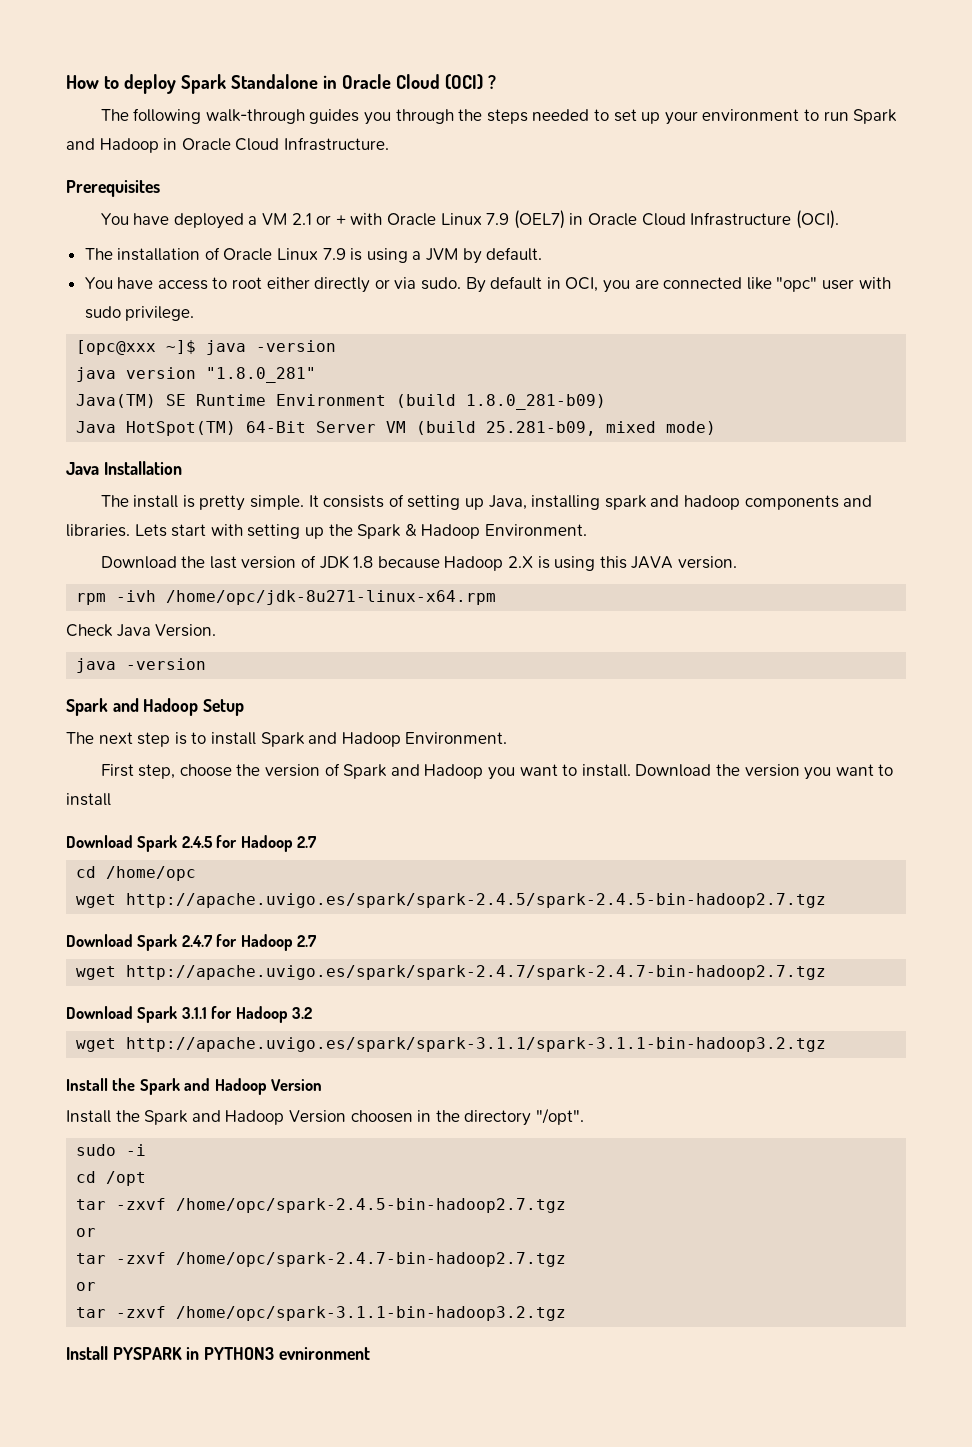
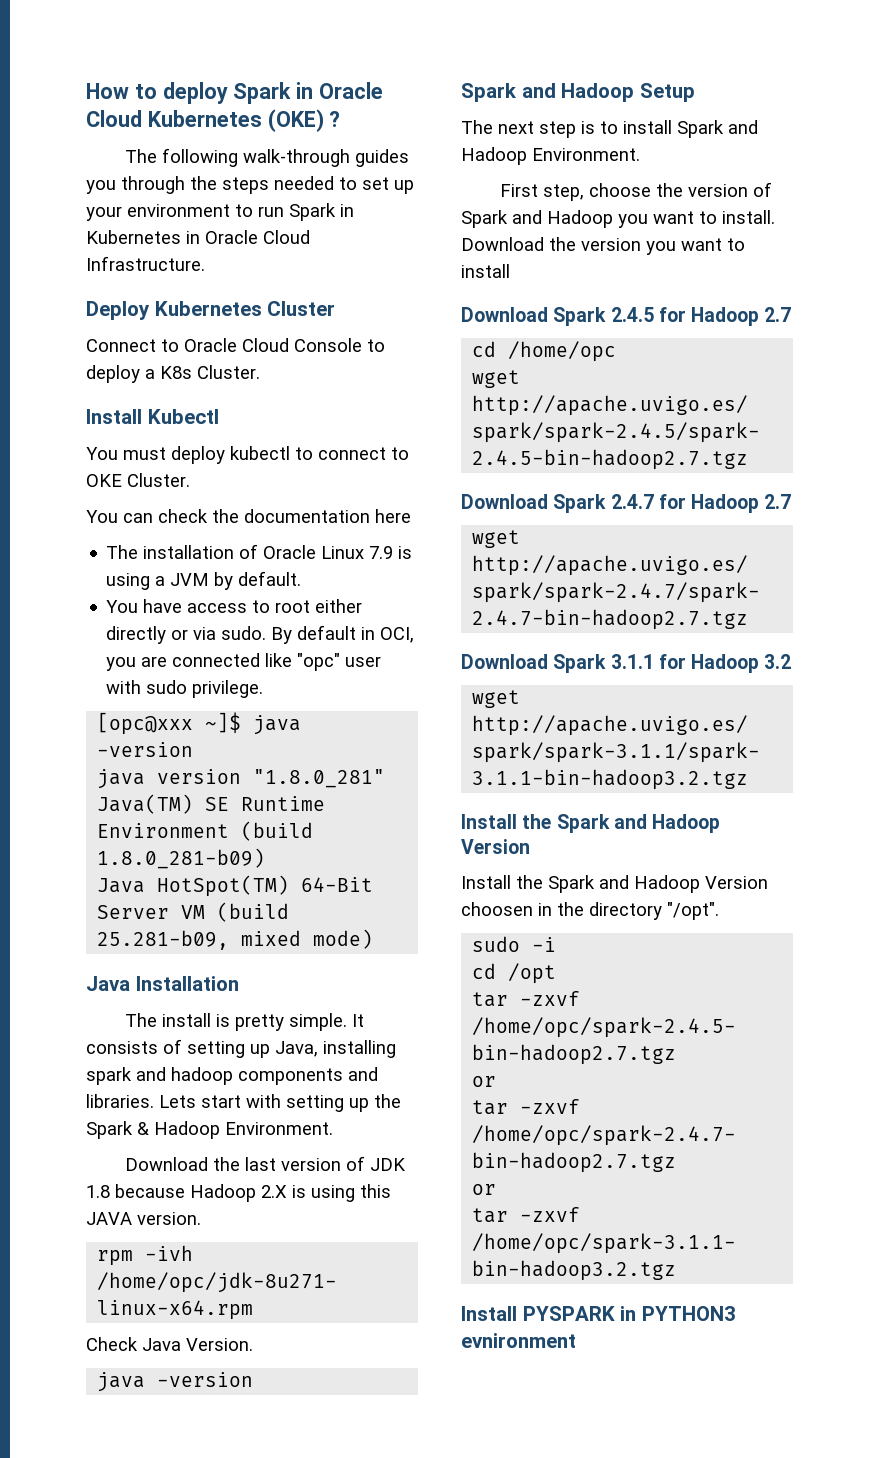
[230,74,483,90] Standalone in Oracle Cloud (OCI) -> [296,82,384,99] [86,109,324,132] in Oracle Cloud Kubernetes (OKE)
[66,138,159,153] and Hadoop -> [340,204,354,217] [86,230,181,244] in Kubernetes
[66,180,160,197] [100,210,839,229] Prerequisites // You have deployed a VM 2.1 or + with Oracle Linux 7.9 (OEL7) in Oracle Cloud Infrastructure (OCI). -> [86,301,336,320] [86,338,385,352] [86,365,260,383] [86,409,219,424] [86,446,409,464] [86,473,190,487] [86,509,411,523] Deploy Kubernetes Cluster // Connect to Oracle Cloud Console to deploy a K8s Cluster. // Install Kubectl // You must deploy kubectl to connect to OKE Cluster. // You can check the documentation here

